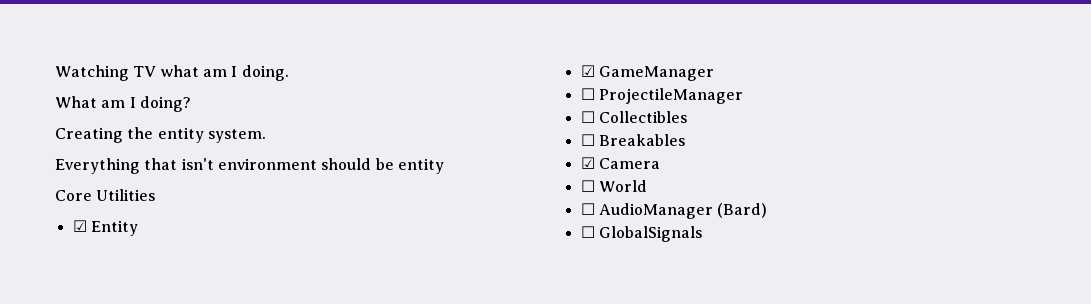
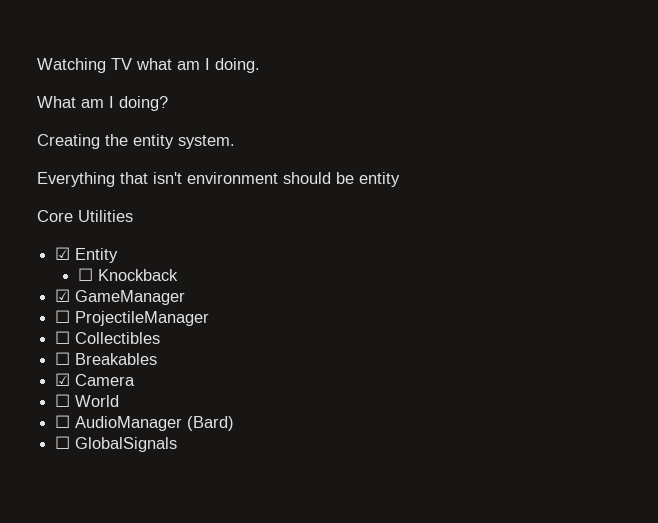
(138, 228) none -> [77,268,178,281] // ☐ Knockback

